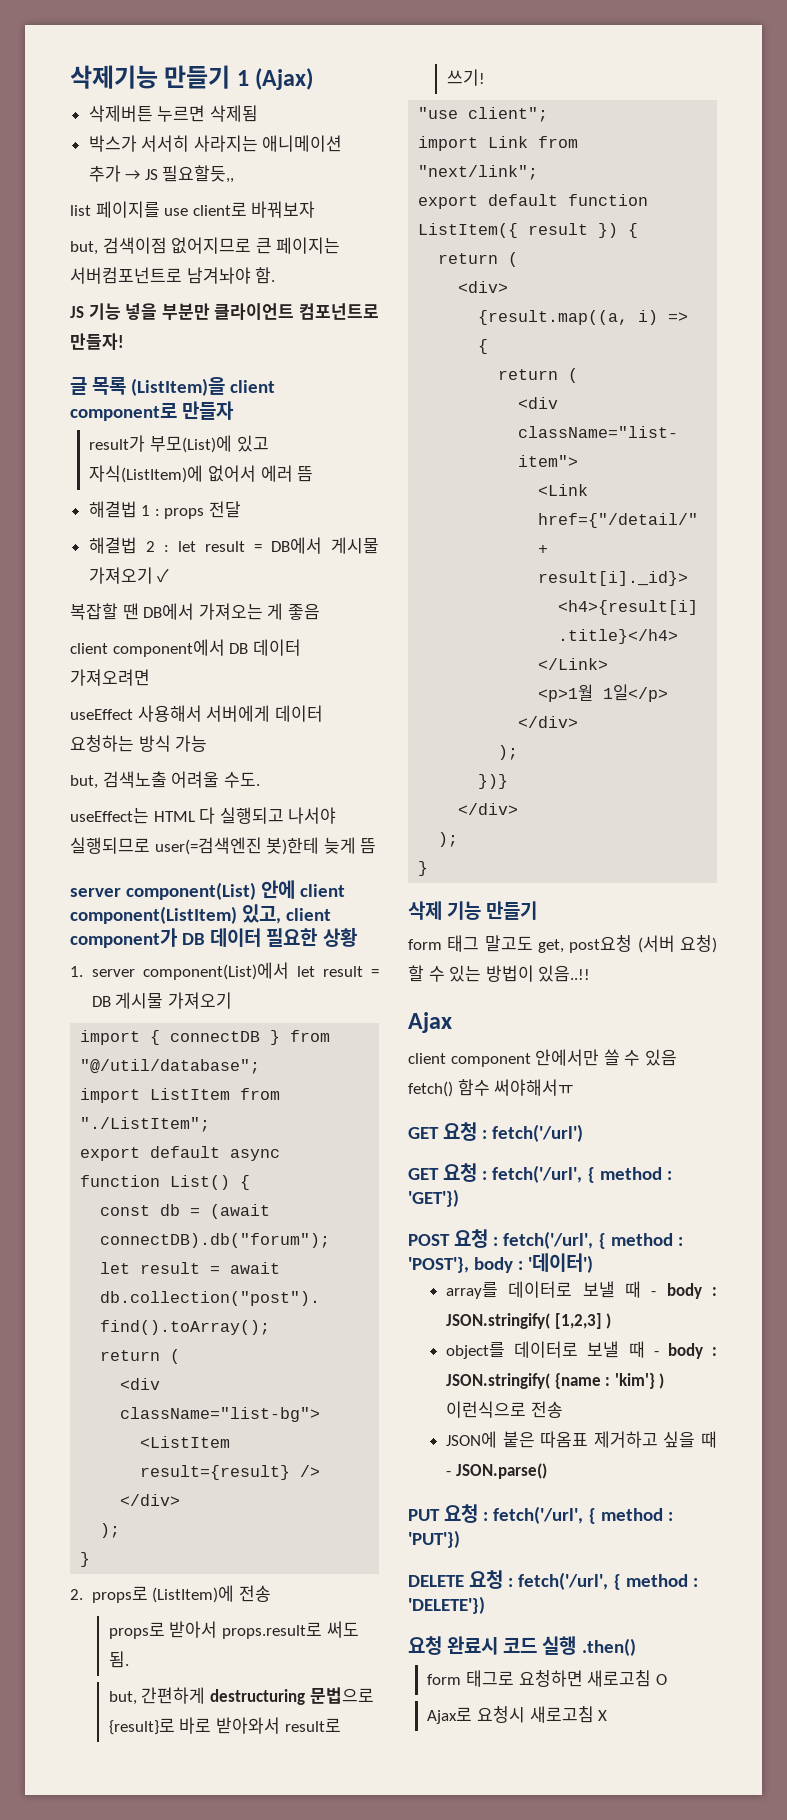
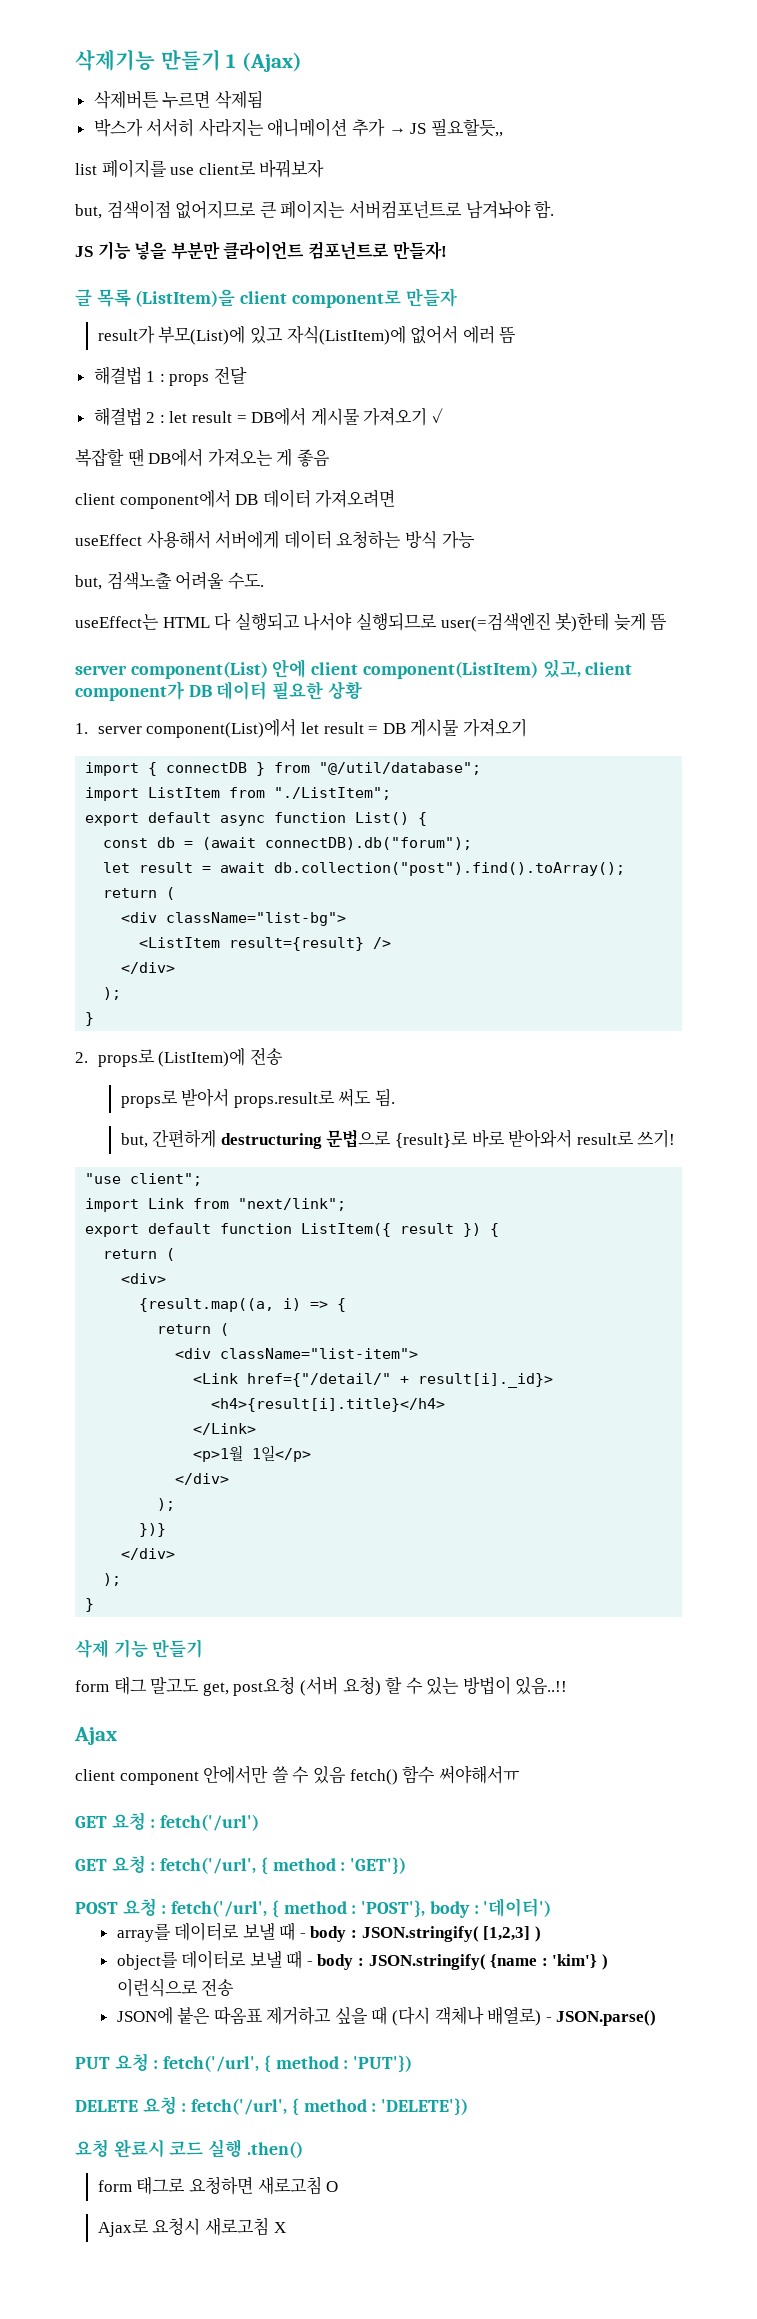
(717, 1439) none -> [392,2006,542,2026] (다시 객체나 배열로)

